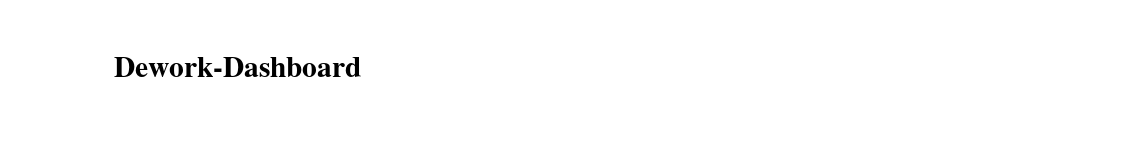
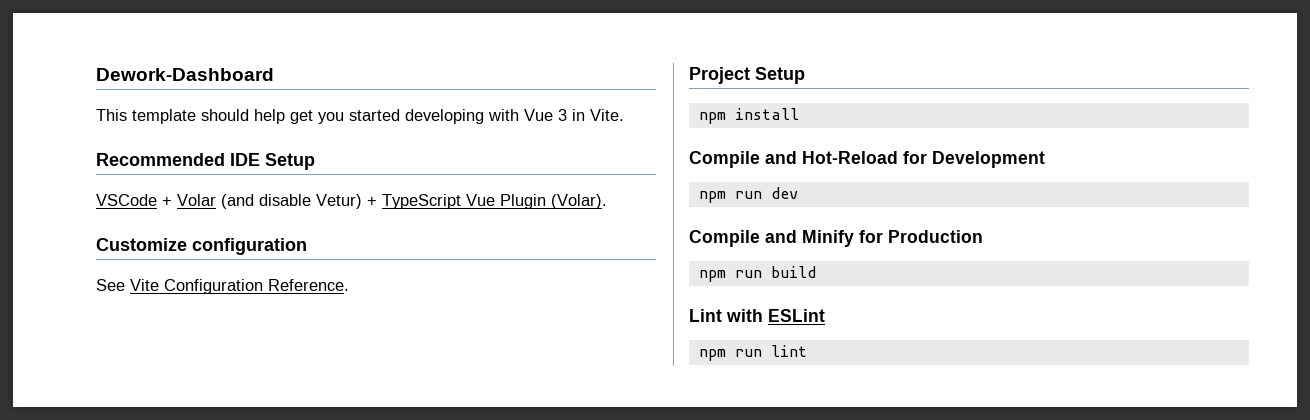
(361, 67) none -> [96,109,624,124] [96,153,315,170] [96,194,607,209] [96,238,307,255] [96,279,349,294] [689,67,805,84] [698,108,799,124] [689,151,1045,168] [698,187,798,203] [689,230,983,247] [698,266,816,282] [689,309,825,322] [698,345,807,361] // This template should help get you started developing with Vue 3 in Vite. // Recommended IDE Setup // VSCode + Volar (and disable Vetur) + TypeScript Vue Plugin (Volar). // Customize configuration // See Vite Configuration Reference. // Project Setup // npm install // Compile and Hot-Reload for Development // npm run dev // Compile and Minify for Production // npm run build // Lint with ESLint // npm run lint

